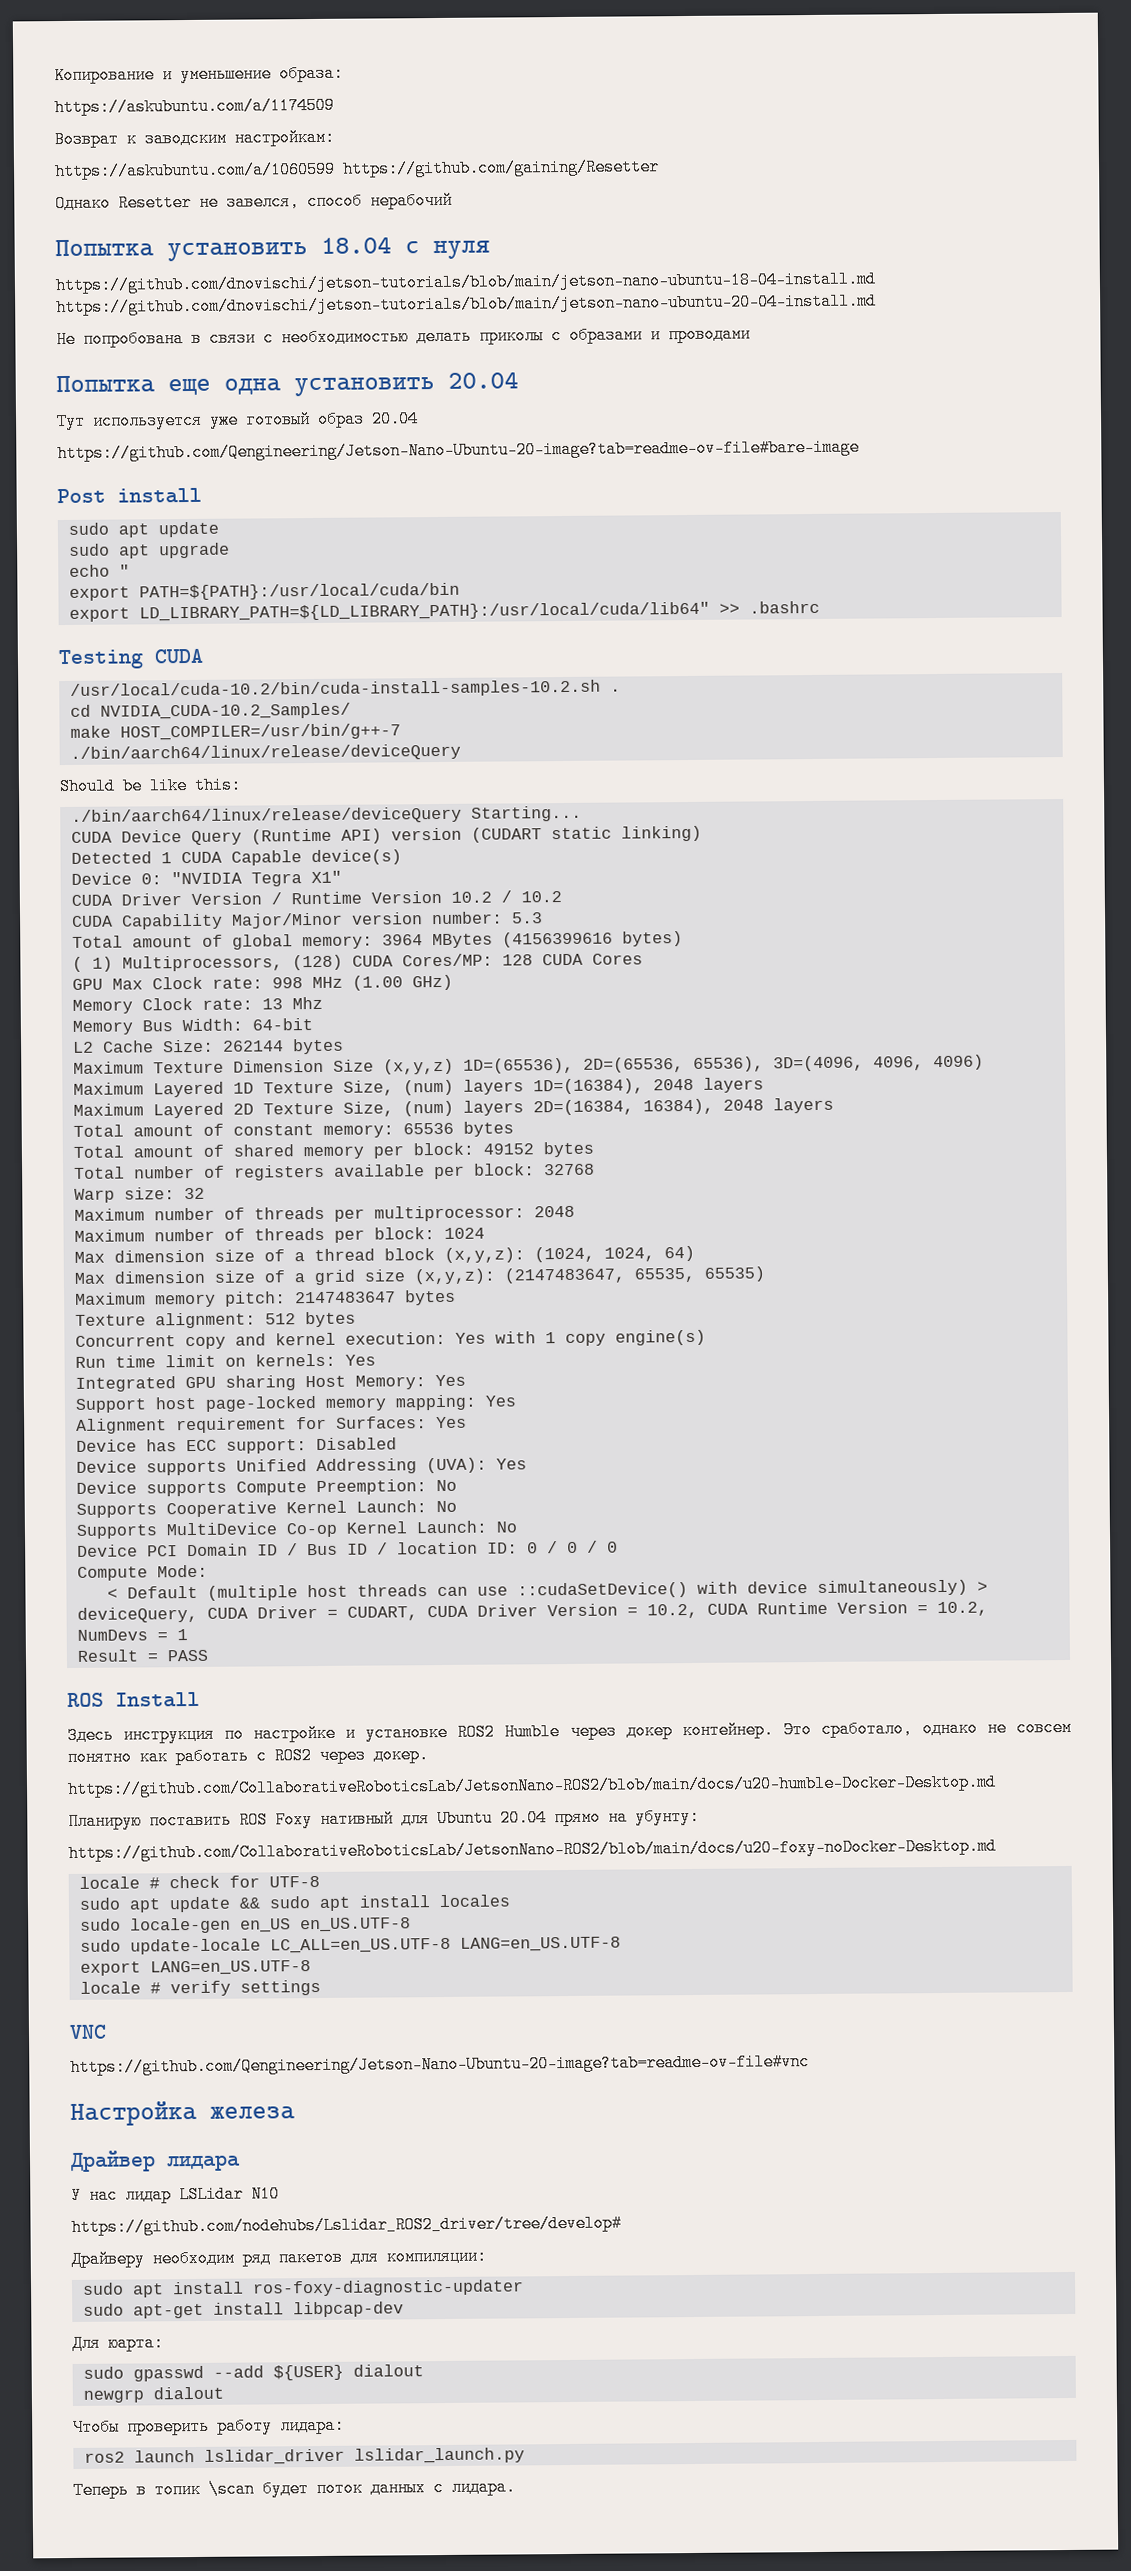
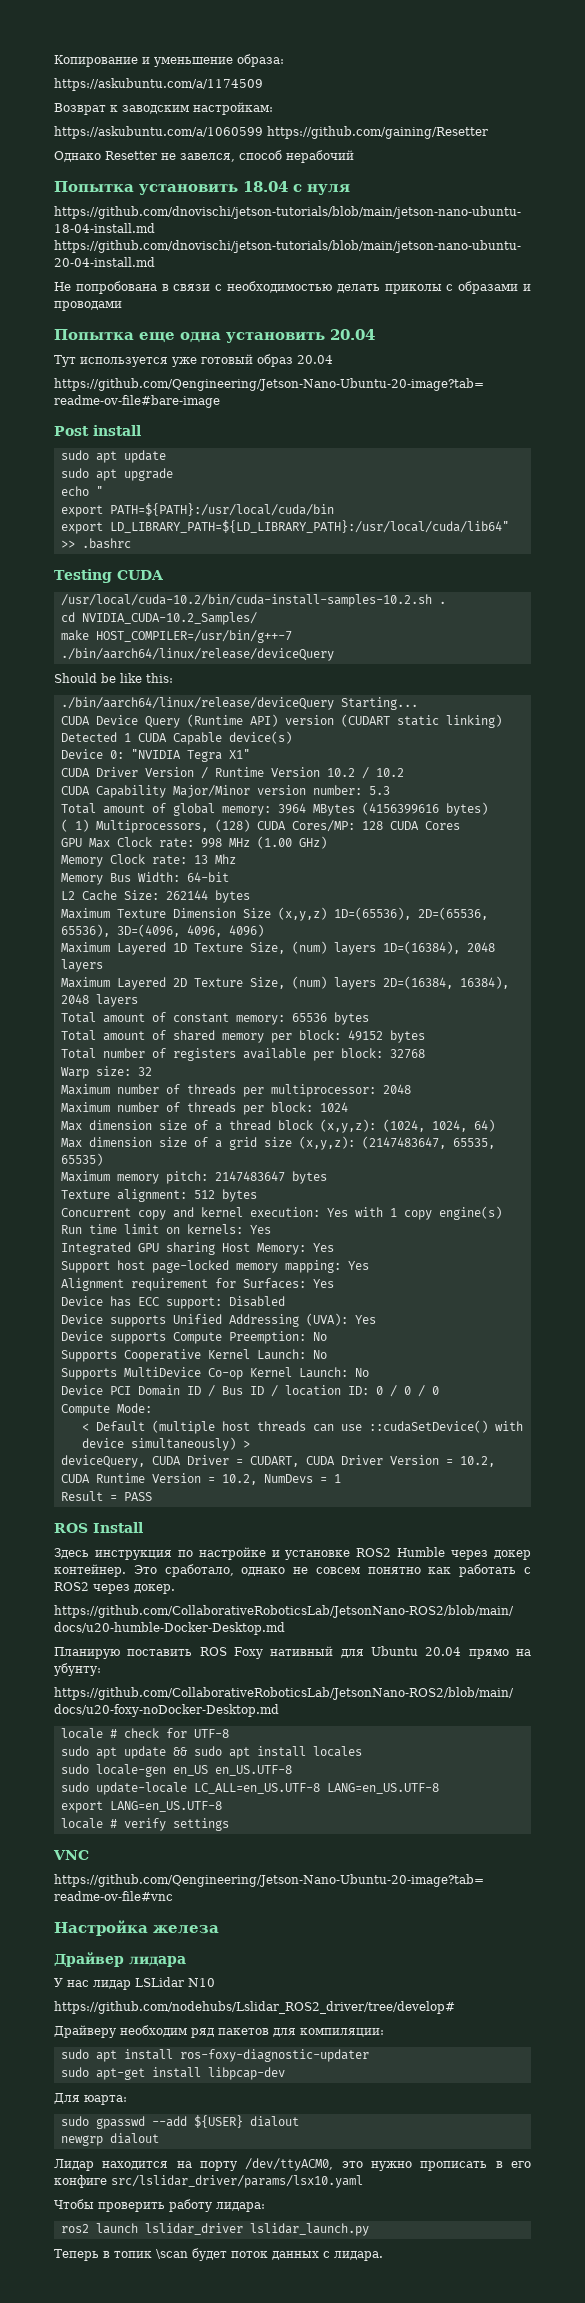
(224, 2393) none -> [54,2158,531,2171] [54,2175,363,2188] // Лидар находится на порту /dev/ttyACM0, это нужно прописать в его конфиге src/lslidar_driver/params/lsx10.yaml

